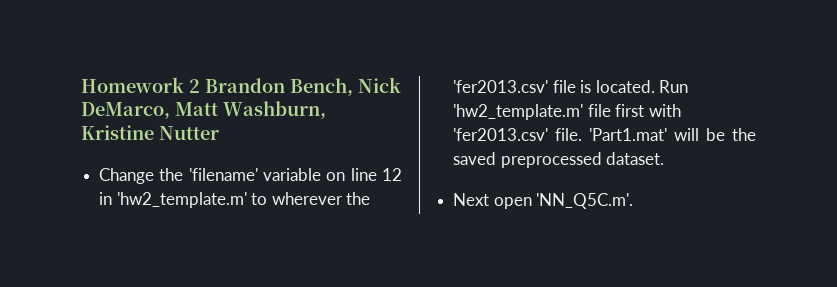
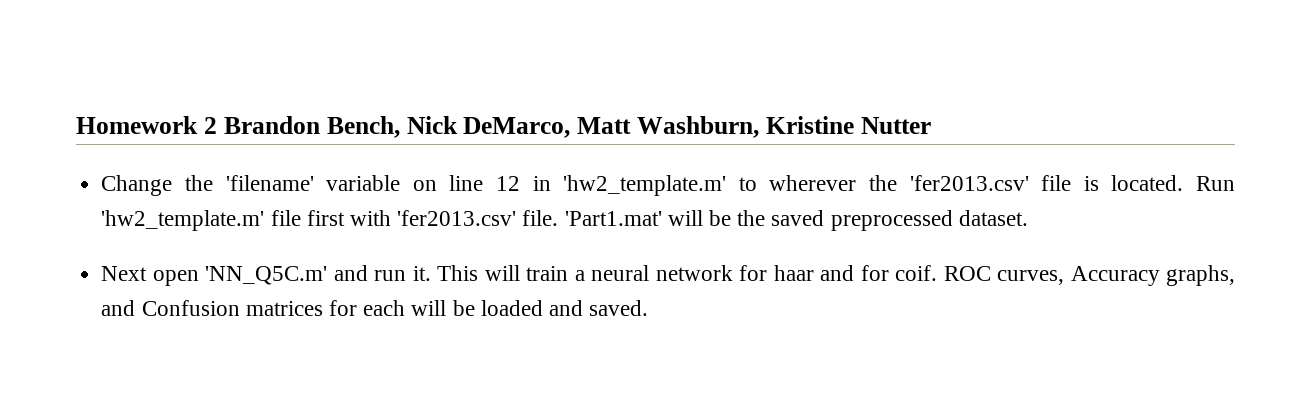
[536,193,634,209] 'NN_Q5C.m'. -> [205,265,1236,286] [101,300,649,316] 'NN_Q5C.m' and run it. This will train a neural network for haar and for coif. ROC curves, Accuracy graphs, and Confusion matrices for each will be loaded and saved.

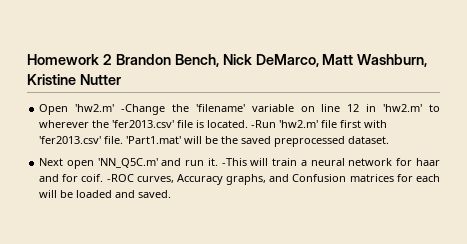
[101,175,173,196] Change -> [39,104,165,115] Open 'hw2.m' -Change
[563,175,727,196] 'hw2_template.m' -> [383,104,423,112] 'hw2.m'
[1196,176,1236,191] [101,210,265,231] Run 'hw2_template.m' -> [251,120,319,128] -Run 'hw2.m'
[437,265,479,281] This -> [221,158,247,166] -This
[943,266,991,281] ROC -> [106,174,134,182] -ROC

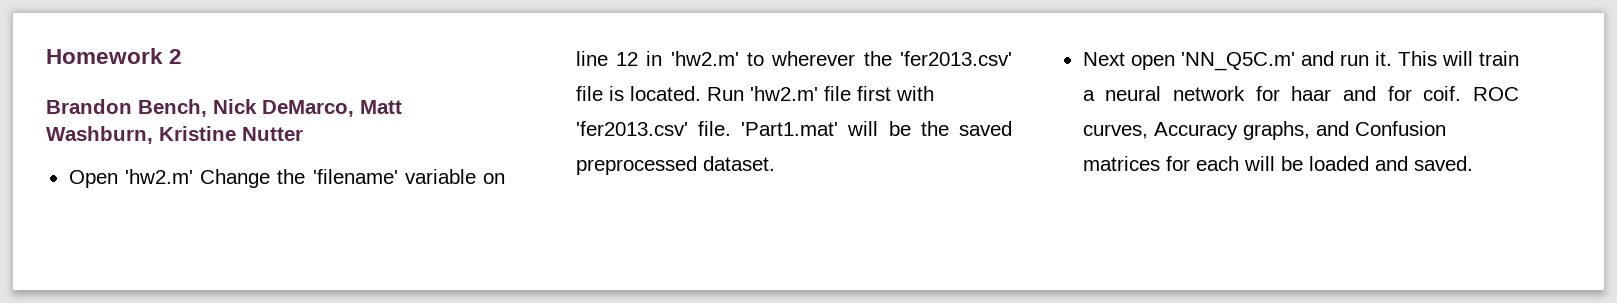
(112, 59) none -> (183, 56) //
[120,104,165,115] -Change -> [200,169,271,188] Change
[251,120,277,128] -Run -> [706,87,744,101] Run
[221,158,247,166] -This -> [1397,51,1437,66] This
[106,174,134,182] -ROC -> [1473,87,1519,101] ROC

